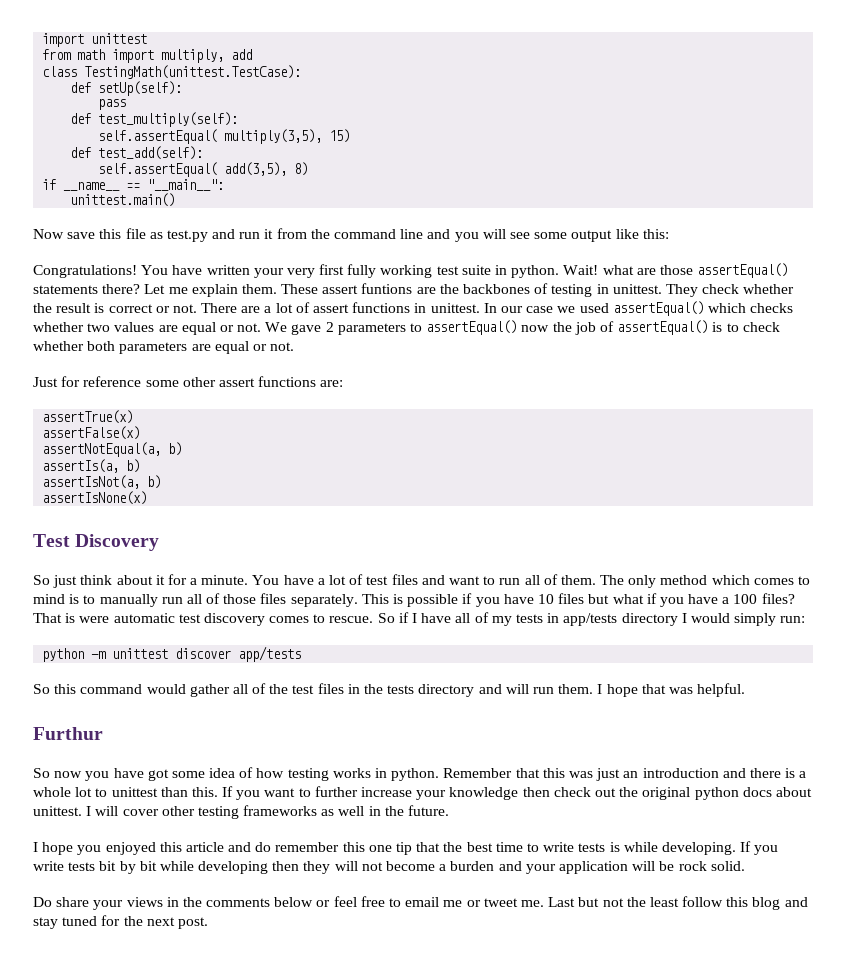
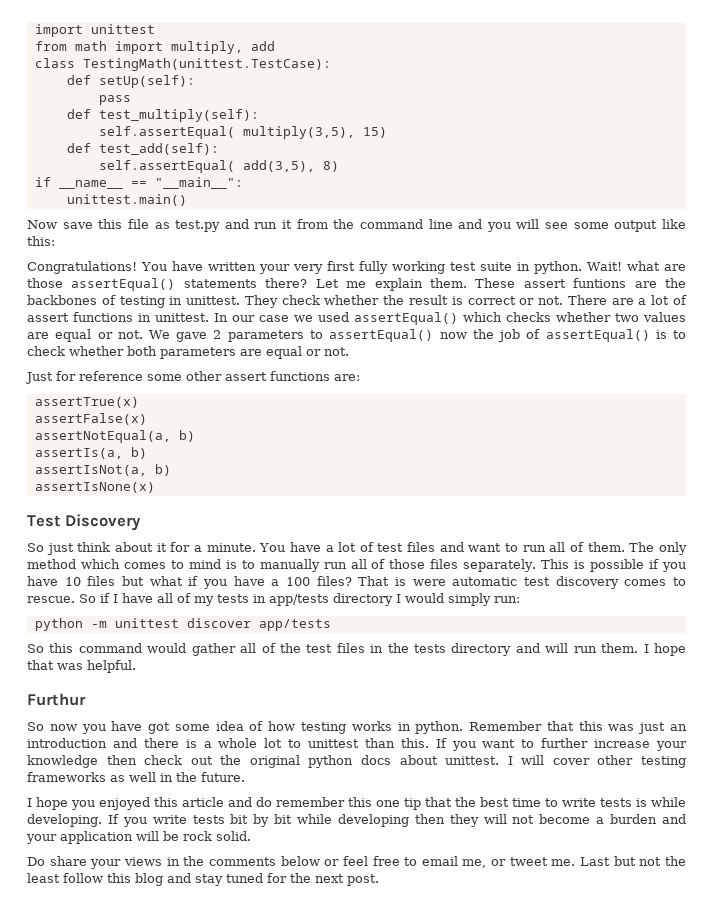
[443,900,463,907] me -> [462,859,487,868] me,

